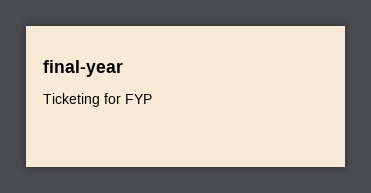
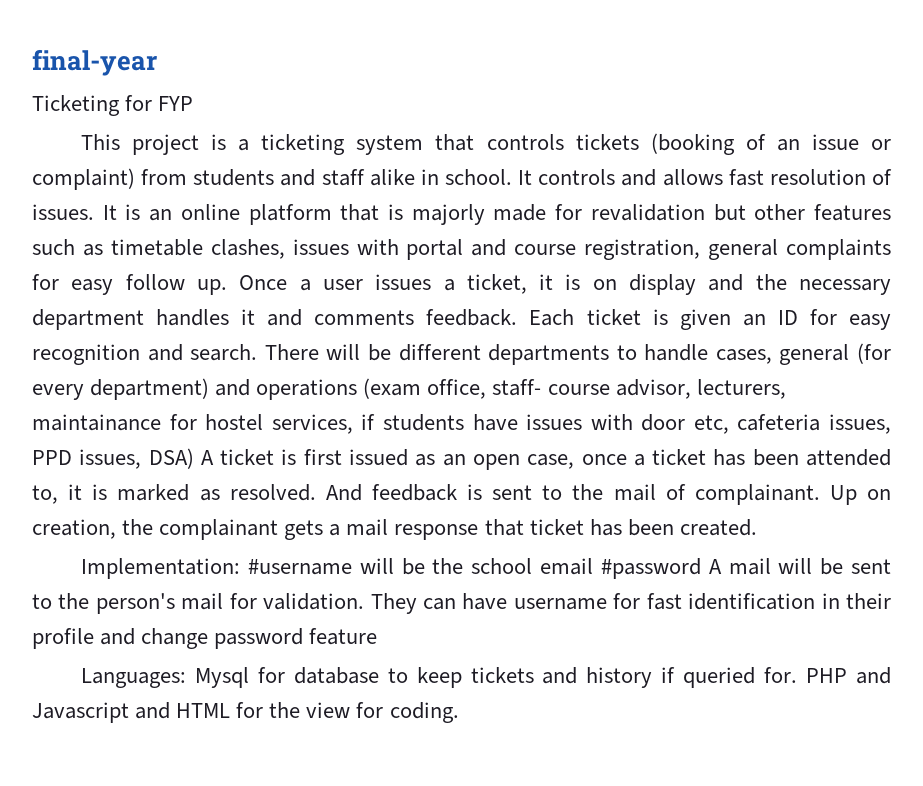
(152, 99) none -> [81,133,891,155] [32,168,892,190] [32,204,891,225] [32,239,891,260] [32,274,891,295] [32,309,892,330] [32,343,892,365] [32,378,786,400] [32,414,892,434] [32,448,891,470] [32,484,891,505] [32,519,757,540] [81,558,892,579] [32,593,892,614] [32,628,378,649] [81,667,892,688] [32,702,459,723] // This project is a ticketing system that controls tickets (booking of an issue or complaint) from students and staff alike in school. It controls and allows fast resolution of issues. It is an online platform that is majorly made for revalidation but other features such as timetable clashes, issues with portal and course registration, general complaints for easy follow up. Once a user issues a ticket, it is on display and the necessary department handles it and comments feedback. Each ticket is given an ID for easy recognition and search. There will be different departments to handle cases, general (for every department) and operations (exam office, staff- course advisor, lecturers, maintainance for hostel services, if students have issues with door etc, cafeteria issues, PPD issues, DSA) A ticket is first issued as an open case, once a ticket has been attended to, it is marked as resolved. And feedback is sent to the mail of complainant. Up on creation, the complainant gets a mail response that ticket has been created. // Implementation: #username will be the school email #password A mail will be sent to the person's mail for validation. They can have username for fast identification in their profile and change password feature // Languages: Mysql for database to keep tickets and history if queried for. PHP and Javascript and HTML for the view for coding.

